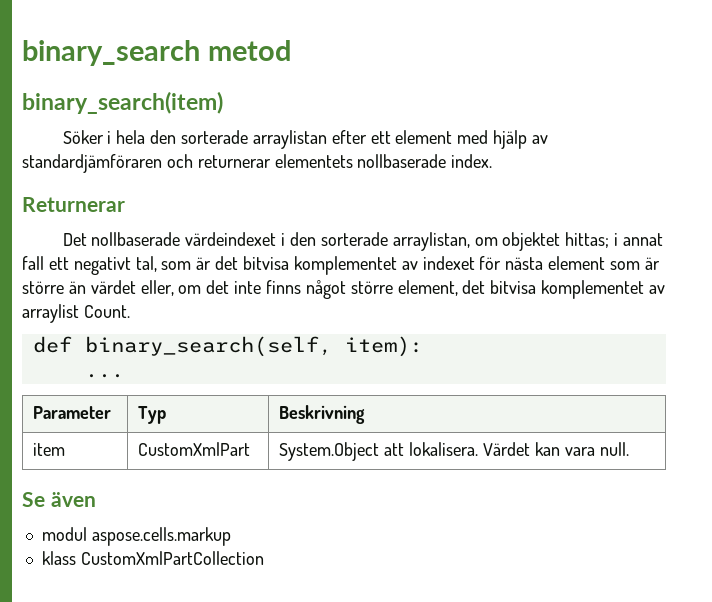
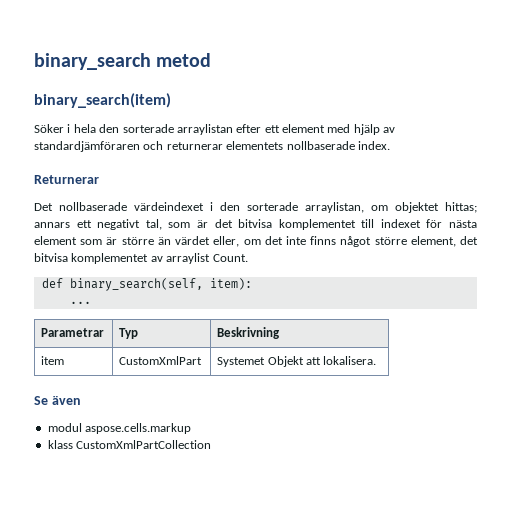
[614,233,664,246] [22,256,44,270] i annat fall -> [34,222,70,228] annars
[401,261,418,270] av -> [361,219,375,228] till
[33,406,112,419] Parameter -> [41,328,105,337] Parametrar
[279,442,380,461] System.Object -> [217,356,304,367] Systemet Objekt
[482,442,629,456] Värdet kan vara null. -> (377, 360) none

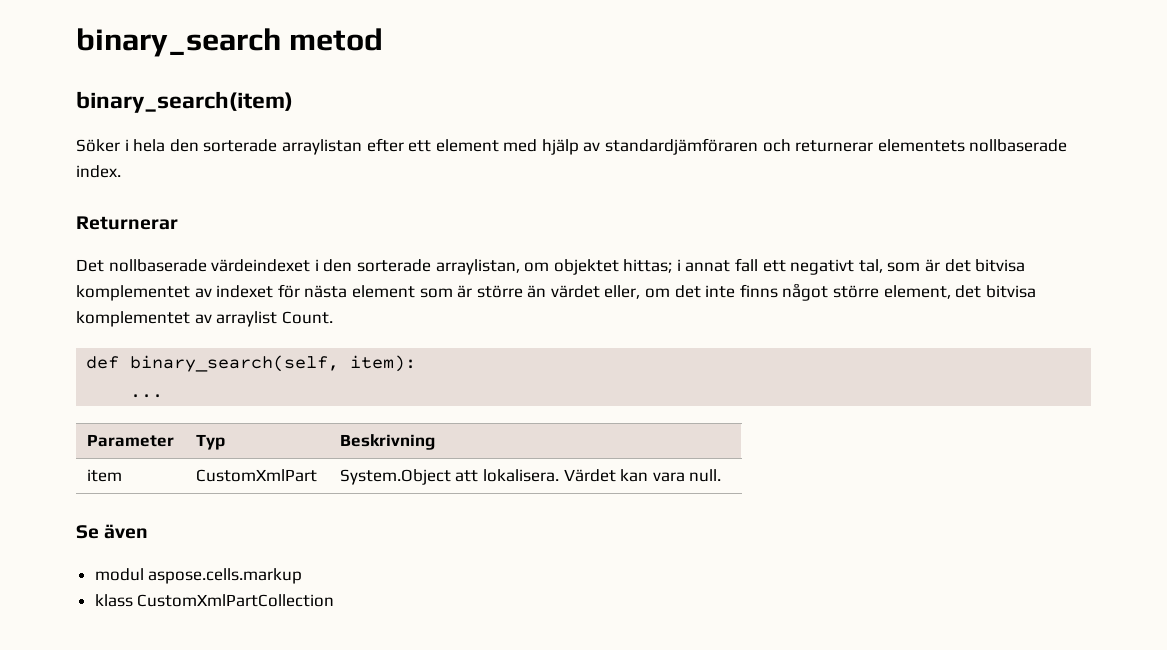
[34,222,70,228] annars -> [676,258,759,272] i annat fall
[361,219,375,228] till -> [194,288,212,298] av
[41,328,105,337] Parametrar -> [86,434,174,447] Parameter
[217,356,304,367] Systemet Objekt -> [339,469,451,485] System.Object
(377, 360) none -> [563,469,722,482] Värdet kan vara null.

